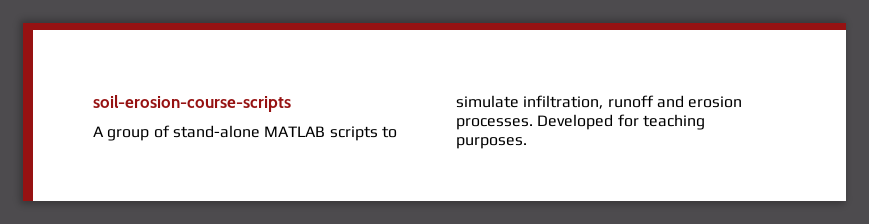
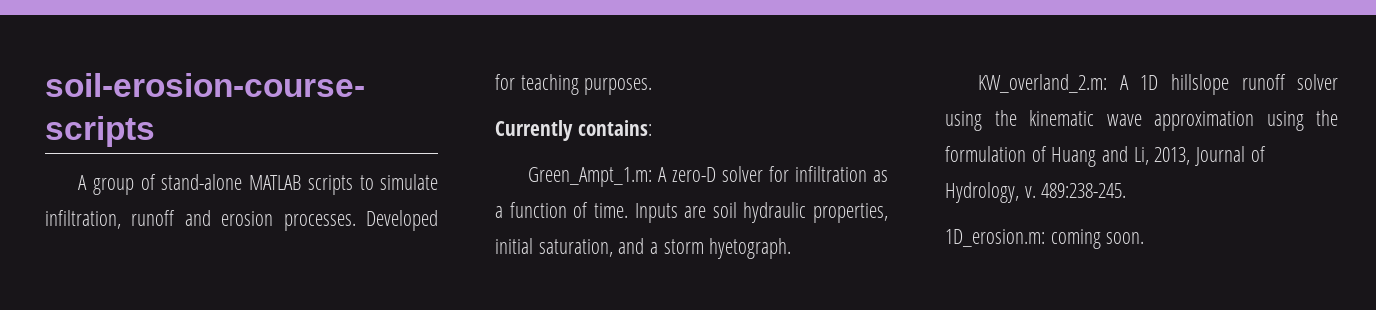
(527, 143) none -> [495,120,652,141] [528,166,888,187] [495,202,888,223] [495,238,792,259] [978,74,1338,95] [945,110,1338,131] [945,146,1266,167] [945,182,1127,203] [945,229,1145,249] // Currently contains: // Green_Ampt_1.m: A zero-D solver for infiltration as a function of time. Inputs are soil hydraulic properties, initial saturation, and a storm hyetograph. // KW_overland_2.m: A 1D hillslope runoff solver using the kinematic wave approximation using the formulation of Huang and Li, 2013, Journal of Hydrology, v. 489:238-245. // 1D_erosion.m: coming soon.

